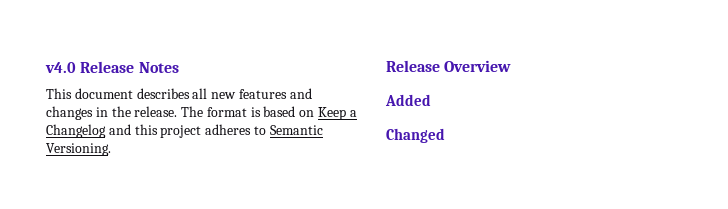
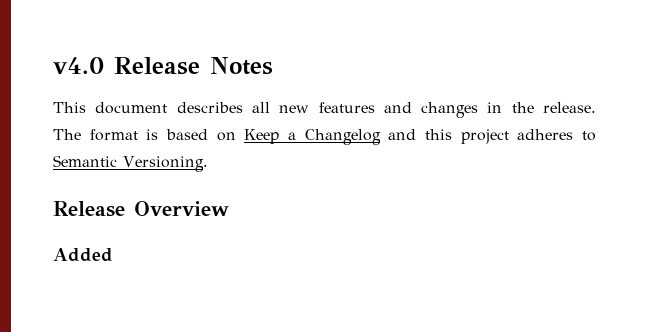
[386,128,445,143] // Changed -> (113, 255) none

